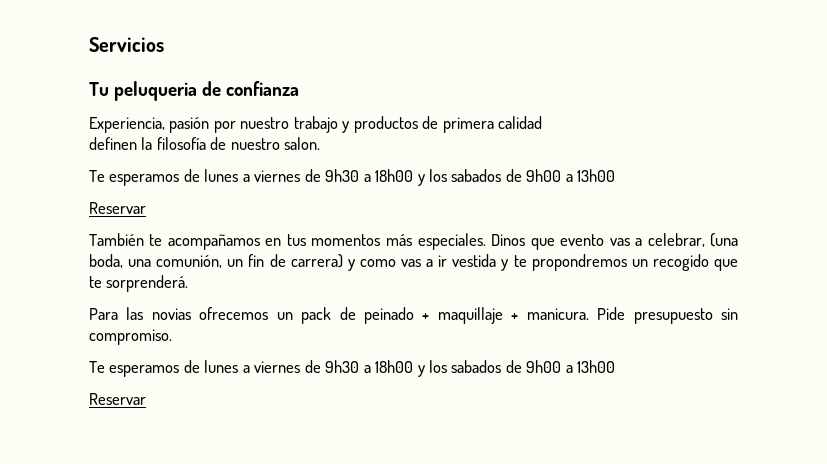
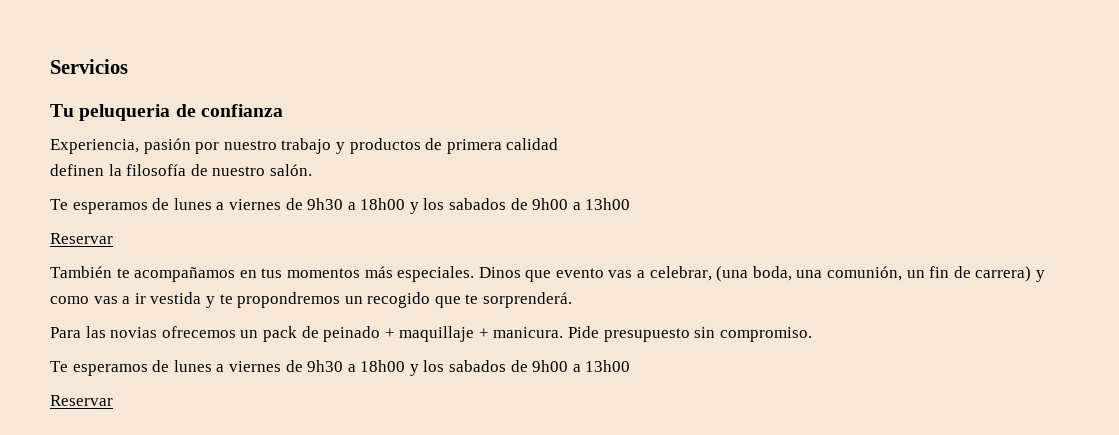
[284,137,321,150] salon. -> [269,164,312,176] salón.

